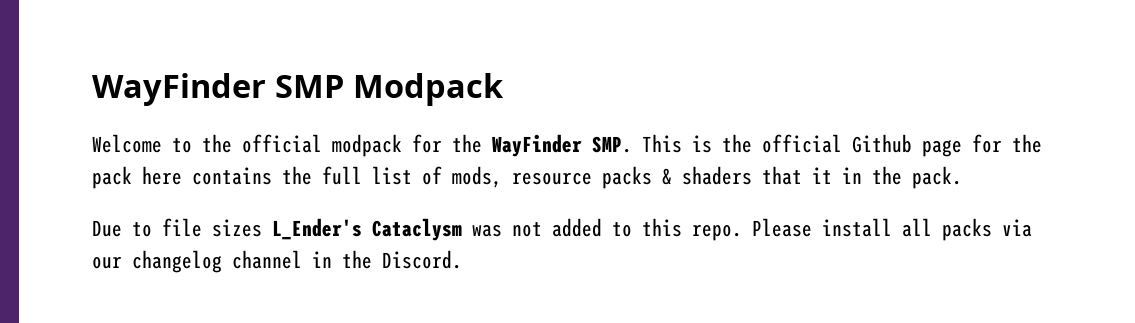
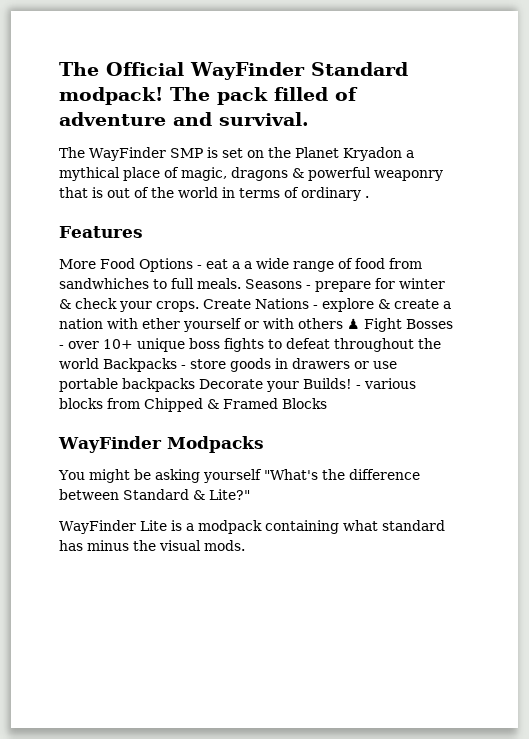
[92,73,504,106] [92,134,1042,157] [92,166,962,189] [92,218,1032,241] [92,250,462,273] WayFinder SMP Modpack // Welcome to the official modpack for the WayFinder SMP. This is the official Github page for the pack here contains the full list of mods, resource packs & shaders that it in the pack. // Due to file sizes L_Ender's Cataclysm was not added to this repo. Please install all packs via our changelog channel in the Discord. -> [59,62,408,80] [59,87,358,105] [59,112,309,126] [59,147,414,161] [59,167,443,181] [59,187,369,201] [59,226,143,238] [59,258,422,272] [59,278,445,292] [59,298,451,312] [59,318,453,332] [59,338,441,352] [59,358,397,372] [59,378,416,392] [59,398,327,412] [58,436,264,453] [58,469,420,483] [59,489,250,500] [59,520,445,534] [59,540,245,551] The Official WayFinder Standard modpack! The pack filled of adventure and survival. // The WayFinder SMP is set on the Planet Kryadon a mythical place of magic, dragons & powerful weaponry that is out of the world in terms of ordinary . // Features // More Food Options - eat a a wide range of food from sandwhiches to full meals. Seasons - prepare for winter & check your crops. Create Nations - explore & create a nation with ether yourself or with others ♟ Fight Bosses - over 10+ unique boss fights to defeat throughout the world Backpacks - store goods in drawers or use portable backpacks Decorate your Builds! - various blocks from Chipped & Framed Blocks // WayFinder Modpacks // You might be asking yourself "What's the difference between Standard & Lite?" // WayFinder Lite is a modpack containing what standard has minus the visual mods.

